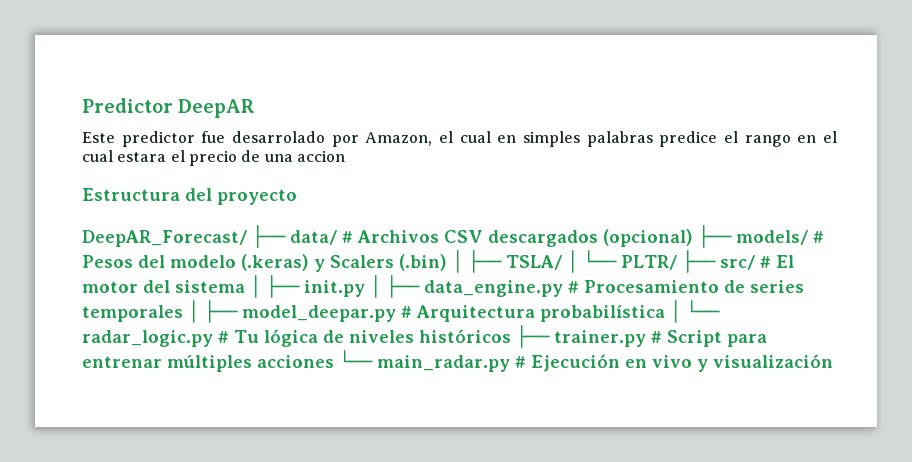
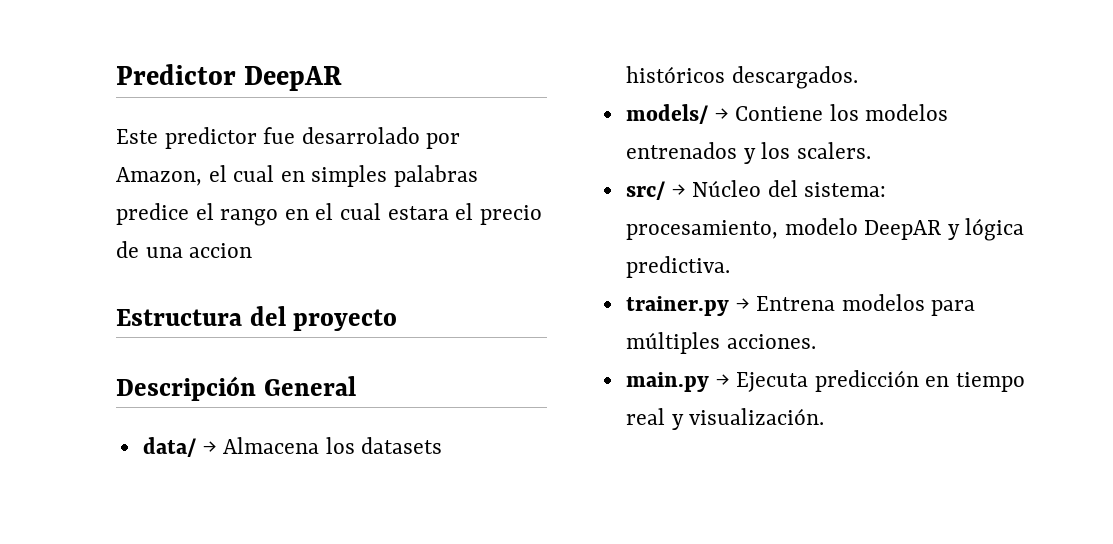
[82,225,824,248] [82,250,794,273] [82,275,804,298] [82,300,720,323] [82,325,767,348] [82,350,833,372] DeepAR_Forecast/ ├── data/ # Archivos CSV descargados (opcional) ├── models/ # Pesos del modelo (.keras) y Scalers (.bin) │ ├── TSLA/ │ └── PLTR/ ├── src/ # El motor del sistema │ ├── init.py │ ├── data_engine.py # Procesamiento de series temporales │ ├── model_deepar.py # Arquitectura probabilística │ └── radar_logic.py # Tu lógica de niveles históricos ├── trainer.py # Script para entrenar múltiples acciones └── main_radar.py # Ejecución en vivo y visualización -> [116,376,356,401] [142,437,443,457] [625,66,858,89] [625,104,949,124] [625,142,871,164] [625,180,887,200] [625,218,1025,241] [625,256,730,278] [625,294,976,316] [625,332,816,354] [625,370,1026,392] [625,408,825,430] Descripción General // data/ → Almacena los datasets históricos descargados. // models/ → Contiene los modelos entrenados y los scalers. // src/ → Núcleo del sistema: procesamiento, modelo DeepAR y lógica predictiva. // trainer.py → Entrena modelos para múltiples acciones. // main.py → Ejecuta predicción en tiempo real y visualización.

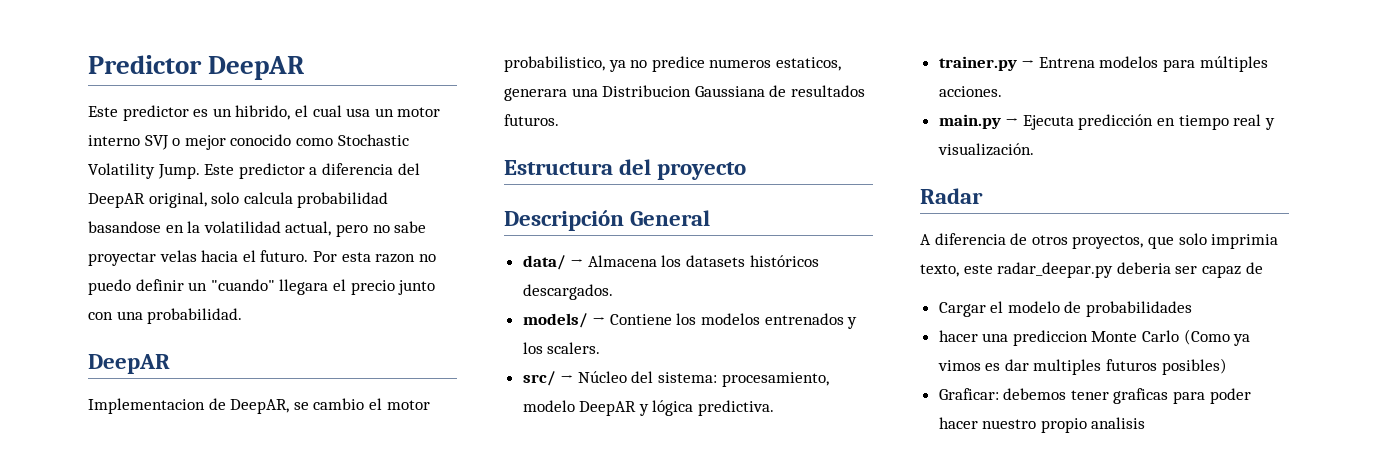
[263,127,461,149] [116,165,479,187] [116,203,542,226] [116,241,253,258] fue desarrolado por Amazon, el cual en simples palabras predice el rango en el cual estara el precio de una accion -> [193,105,441,120] [88,134,409,150] [88,163,420,179] [88,192,389,208] [88,221,427,237] [88,250,436,266] [88,279,436,295] [88,308,243,324] [88,354,170,374] [88,398,430,414] [504,56,841,72] [504,85,865,101] [504,114,559,126] es un hibrido, el cual usa un motor interno SVJ o mejor conocido como Stochastic Volatility Jump. Este predictor a diferencia del DeepAR original, solo calcula probabilidad basandose en la volatilidad actual, pero no sabe proyectar velas hacia el futuro. Por esta razon no puedo definir un "cuando" llegara el precio junto con una probabilidad. // DeepAR // Implementacion de DeepAR, se cambio el motor probabilistico, ya no predice numeros estaticos, generara una Distribucion Gaussiana de resultados futuros.
(825, 416) none -> [920,188,983,204] [920,233,1279,249] [920,262,1263,278] [938,301,1193,317] [938,329,1251,346] [937,358,1227,375] [938,388,1251,404] [938,417,1146,433] // Radar // A diferencia de otros proyectos, que solo imprimia texto, este radar_deepar.py deberia ser capaz de // Cargar el modelo de probabilidades // hacer una prediccion Monte Carlo (Como ya vimos es dar multiples futuros posibles) // Graficar: debemos tener graficas para poder hacer nuestro propio analisis

